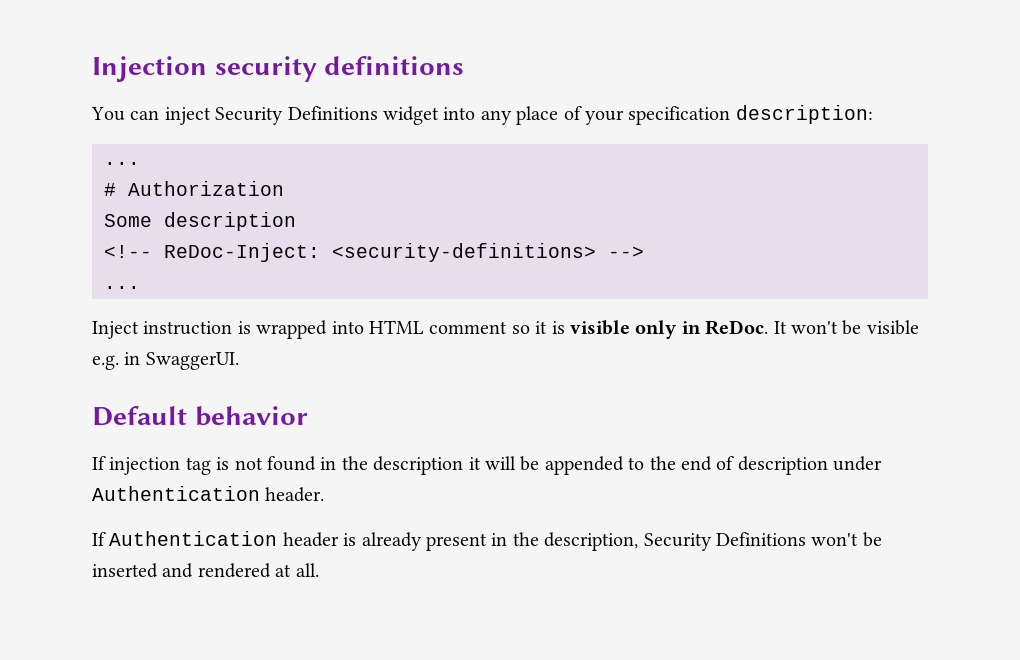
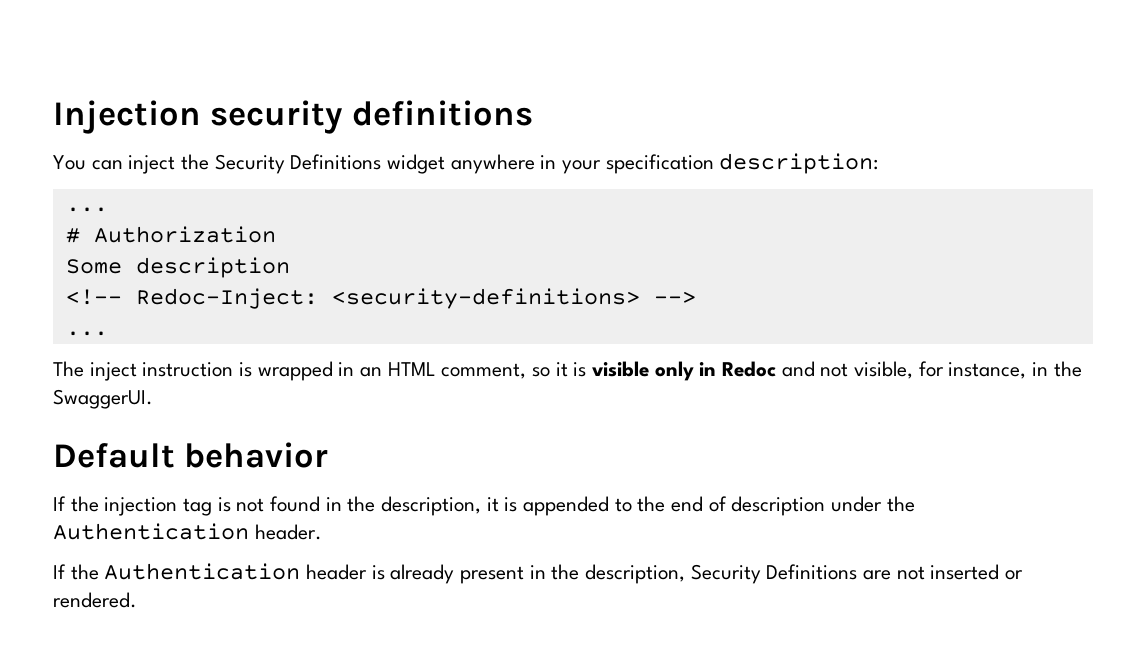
(211, 116) none -> [181,154,210,170] the
[443,106,582,125] into any place of -> [450,154,557,174] anywhere in
[164,243,320,262] ReDoc-Inject: -> [135,288,318,309] Redoc-Inject:
[92,321,139,339] Inject -> [53,361,137,381] The inject
[331,320,508,334] into HTML comment -> [338,362,527,379] in an HTML comment,
[705,320,919,335] [92,352,141,370] ReDoc. It won't be visible e.g. in -> [722,361,1082,379] Redoc and not visible, for instance, in the
(106, 463) none -> [70,496,99,512] the
[373,456,540,475] description it will be -> [381,496,518,516] description, it is
(883, 463) none -> [886,496,915,512] the
(106, 539) none -> [70,564,99,580] the
[811,532,882,547] [92,563,319,578] won't be inserted and rendered at all. -> [863,564,1024,580] [53,592,137,608] are not inserted or rendered.

